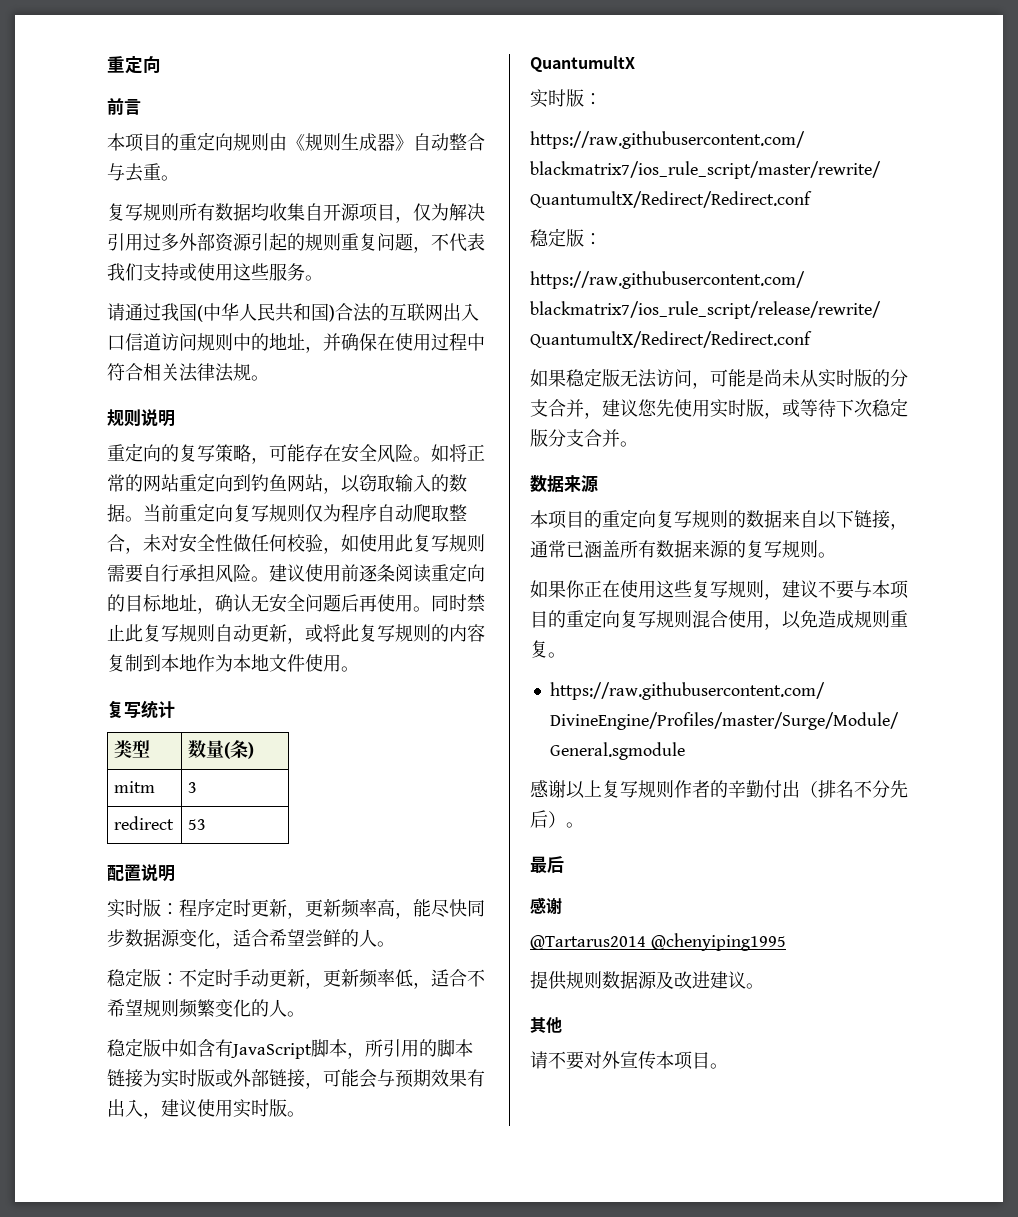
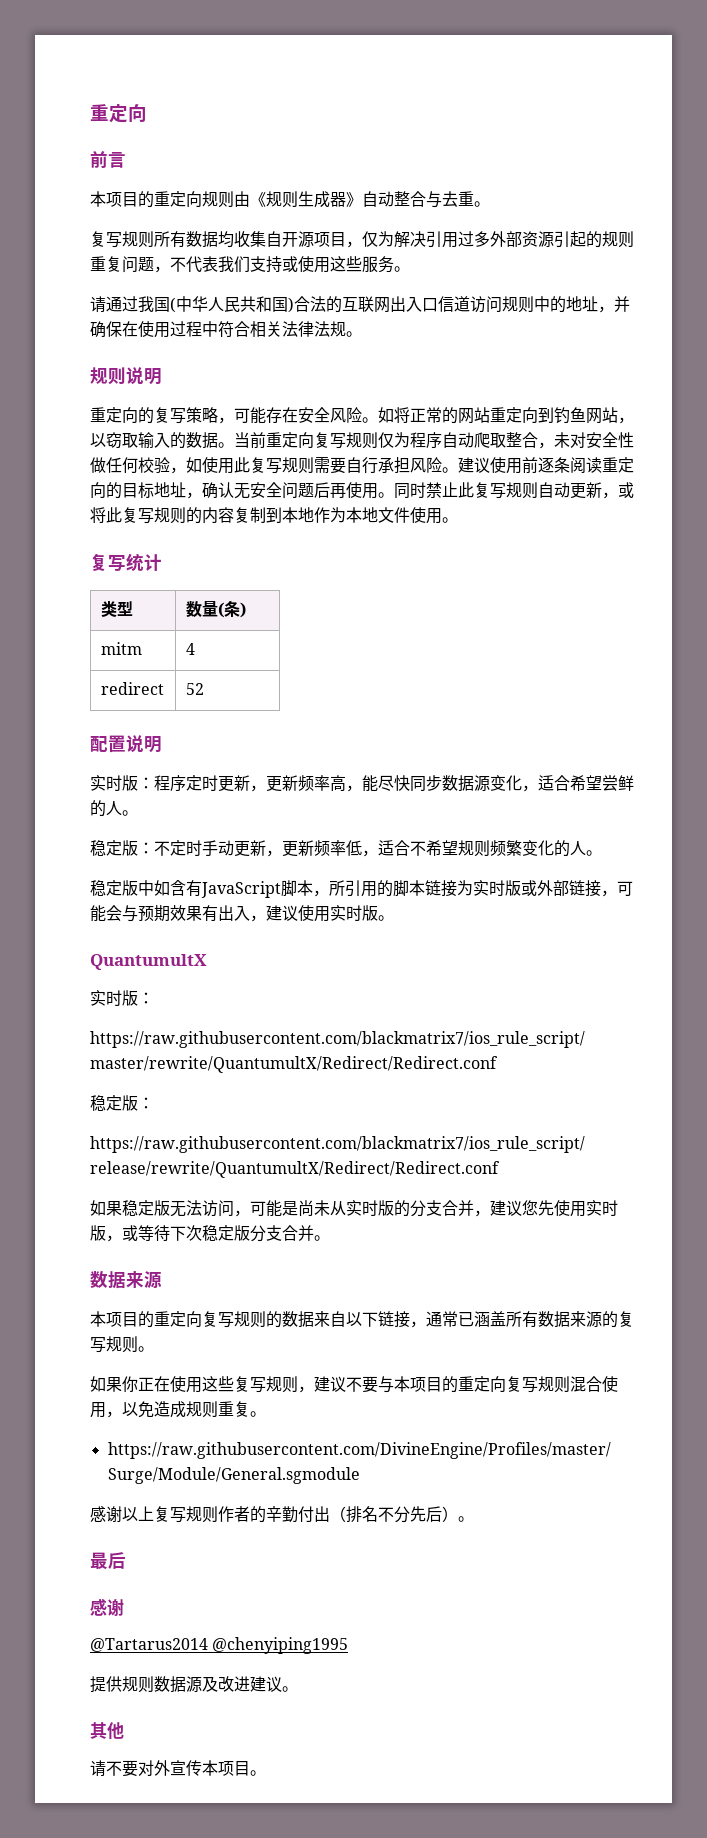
[188,782,198,793] 3 -> [185,643,195,655] 4
[188,819,207,830] 53 -> [185,683,204,695] 52

